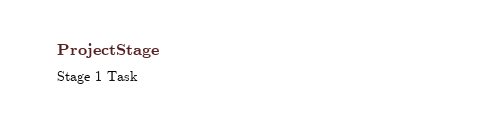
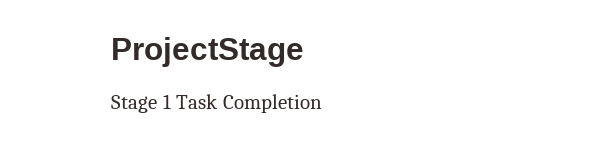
(138, 76) none -> [222,94,322,113] Completion

